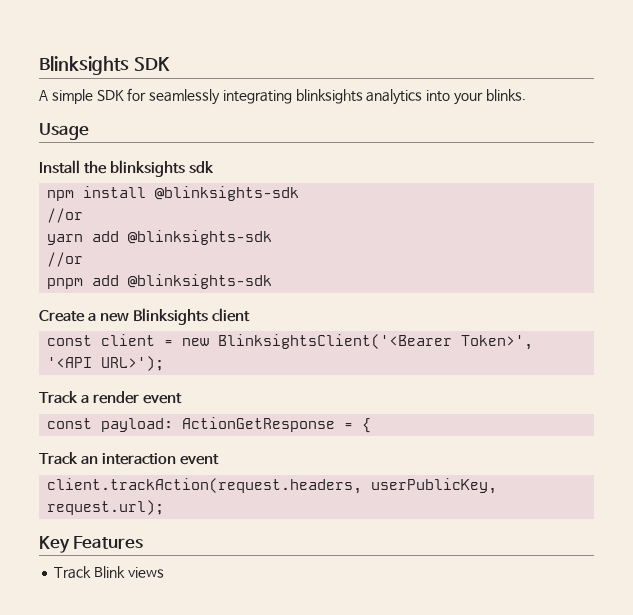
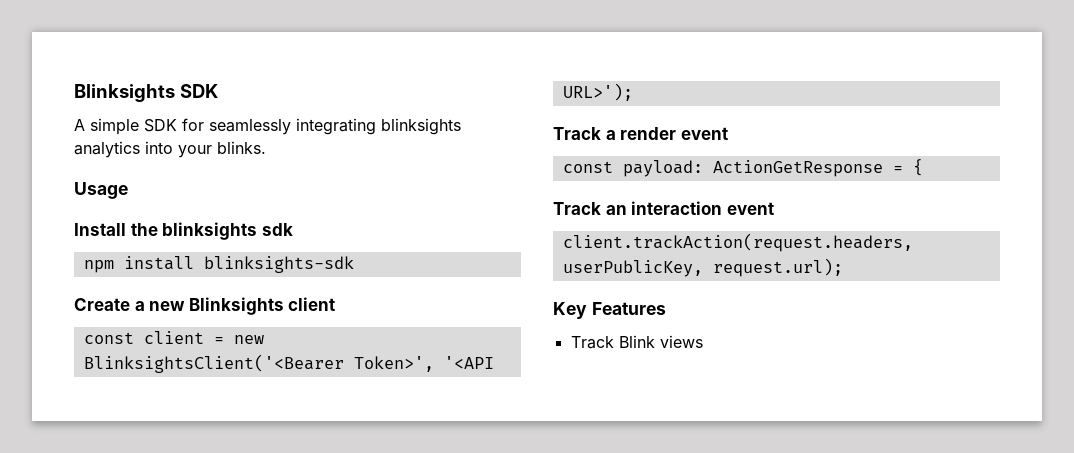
[155,186,300,201] [47,208,84,223] [47,230,273,245] [47,252,84,267] [47,274,273,289] @blinksights-sdk // //or // yarn add @blinksights-sdk // //or // pnpm add @blinksights-sdk -> [203,256,354,273] blinksights-sdk

